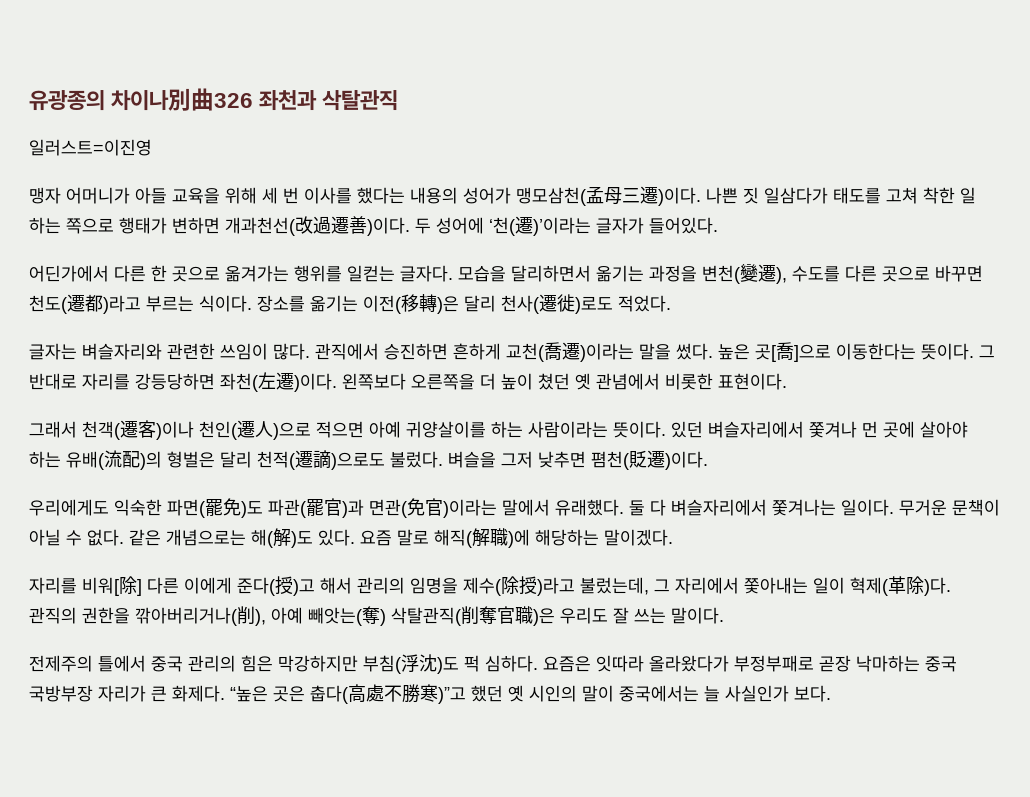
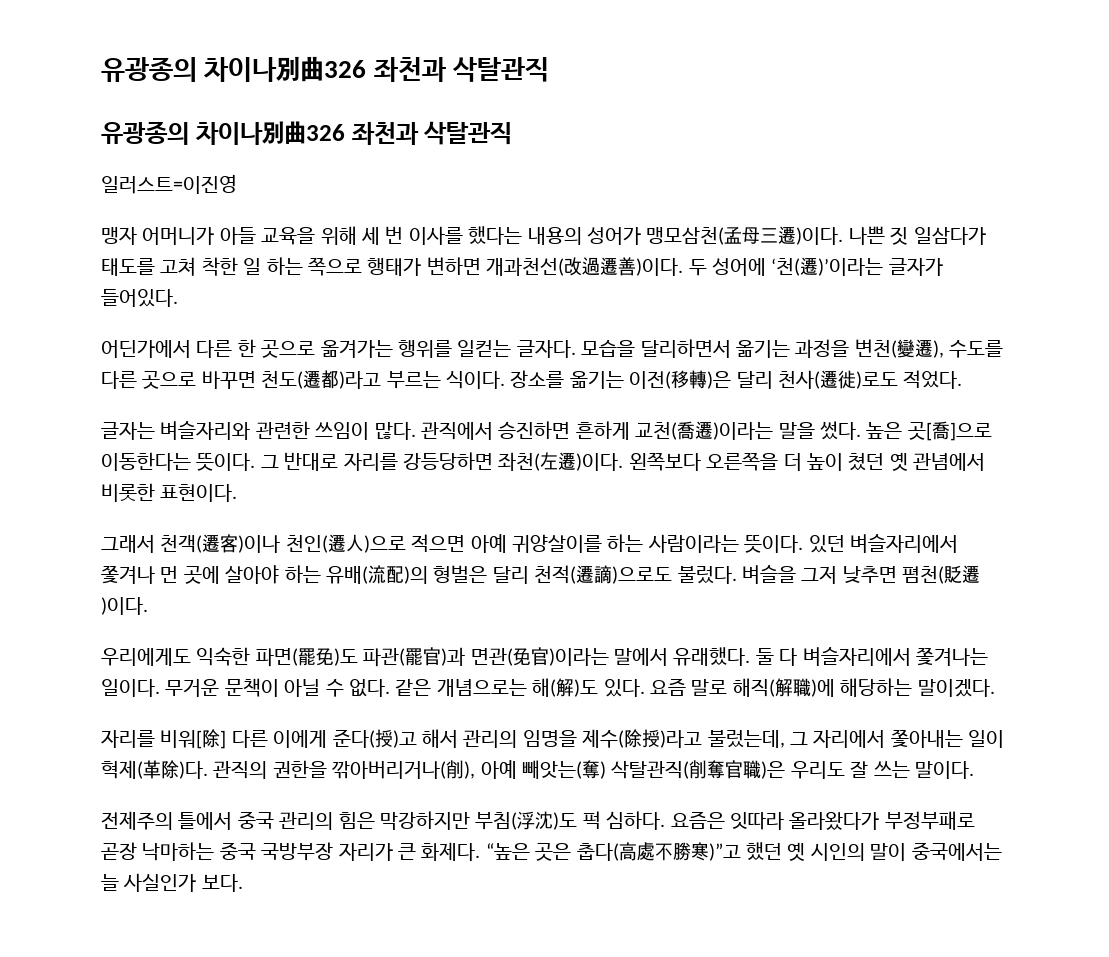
[29,88,399,111] 유광종의 차이나別曲326 좌천과 삭탈관직 -> [101,56,549,82] [101,121,513,145] 유광종의 차이나別曲326 좌천과 삭탈관직 // 유광종의 차이나別曲326 좌천과 삭탈관직

